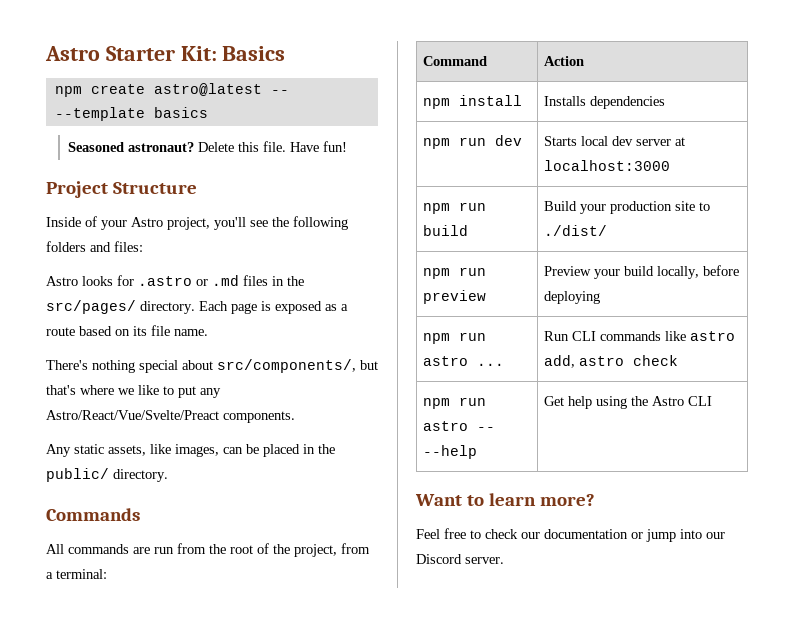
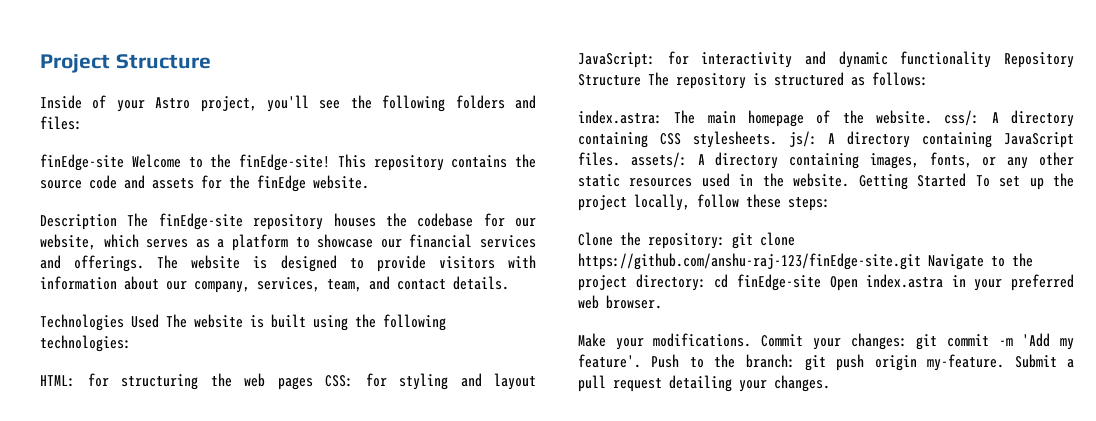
[45,46,286,61] [54,83,289,97] [54,107,208,121] [68,141,348,152] Astro Starter Kit: Basics // npm create astro@latest -- --template basics // Seasoned astronaut? Delete this file. Have fun! // -> (40, 63) none
[46,275,304,286] [46,300,348,314] [46,325,208,336] [46,359,378,373] [46,385,221,398] [46,410,295,423] [46,444,335,457] [46,468,168,482] [46,508,140,521] [46,543,370,557] [46,569,107,579] [422,56,487,66] [543,56,584,66] [422,95,522,109] [543,96,665,109] [422,135,522,149] [543,136,685,146] [543,160,670,171] [422,202,486,214] [422,225,468,236] [543,201,710,214] [543,225,607,236] [422,267,486,279] [422,290,486,304] [543,265,739,279] [543,291,600,304] [422,332,486,344] [422,356,504,366] [543,331,735,341] [543,355,678,368] [422,397,486,409] [422,421,495,431] [422,445,477,459] [543,396,712,409] [415,493,595,506] [416,528,725,542] [416,554,504,564] Astro looks for .astro or .md files in the src/pages/ directory. Each page is exposed as a route based on its file name. // There's nothing special about src/components/, but that's where we like to put any Astro/React/Vue/Svelte/Preact components. // Any static assets, like images, can be placed in the public/ directory. // Commands // All commands are run from the root of the project, from a terminal: // Command | Action // npm install | Installs dependencies // npm run dev | Starts local dev server at localhost:3000 // npm run build | Build your production site to ./dist/ // npm run preview | Preview your build locally, before deploying // npm run astro ... | Run CLI commands like astro add, astro check // npm run astro -- --help | Get help using the Astro CLI // Want to learn more? // Feel free to check our documentation or jump into our Discord server. -> [40,154,536,171] [40,175,369,192] [40,213,536,230] [40,234,536,251] [40,255,536,272] [40,276,509,293] [40,314,446,331] [40,335,131,352] [40,373,536,390] [578,51,1074,68] [578,72,928,89] [578,110,1074,127] [578,131,1074,148] [578,152,1074,169] [578,173,1074,190] [578,194,830,211] [578,232,795,249] [578,253,1033,270] [578,274,1074,291] [578,295,662,309] [578,333,1074,350] [578,354,1074,371] [578,375,830,392] finEdge-site Welcome to the finEdge-site! This repository contains the source code and assets for the finEdge website. // Description The finEdge-site repository houses the codebase for our website, which serves as a platform to showcase our financial services and offerings. The website is designed to provide visitors with information about our company, services, team, and contact details. // Technologies Used The website is built using the following technologies: // HTML: for structuring the web pages CSS: for styling and layout JavaScript: for interactivity and dynamic functionality Repository Structure The repository is structured as follows: // index.astra: The main homepage of the website. css/: A directory containing CSS stylesheets. js/: A directory containing JavaScript files. assets/: A directory containing images, fonts, or any other static resources used in the website. Getting Started To set up the project locally, follow these steps: // Clone the repository: git clone https://github.com/anshu-raj-123/finEdge-site.git Navigate to the project directory: cd finEdge-site Open index.astra in your preferred web browser. // Make your modifications. Commit your changes: git commit -m 'Add my feature'. Push to the branch: git push origin my-feature. Submit a pull request detailing your changes.

